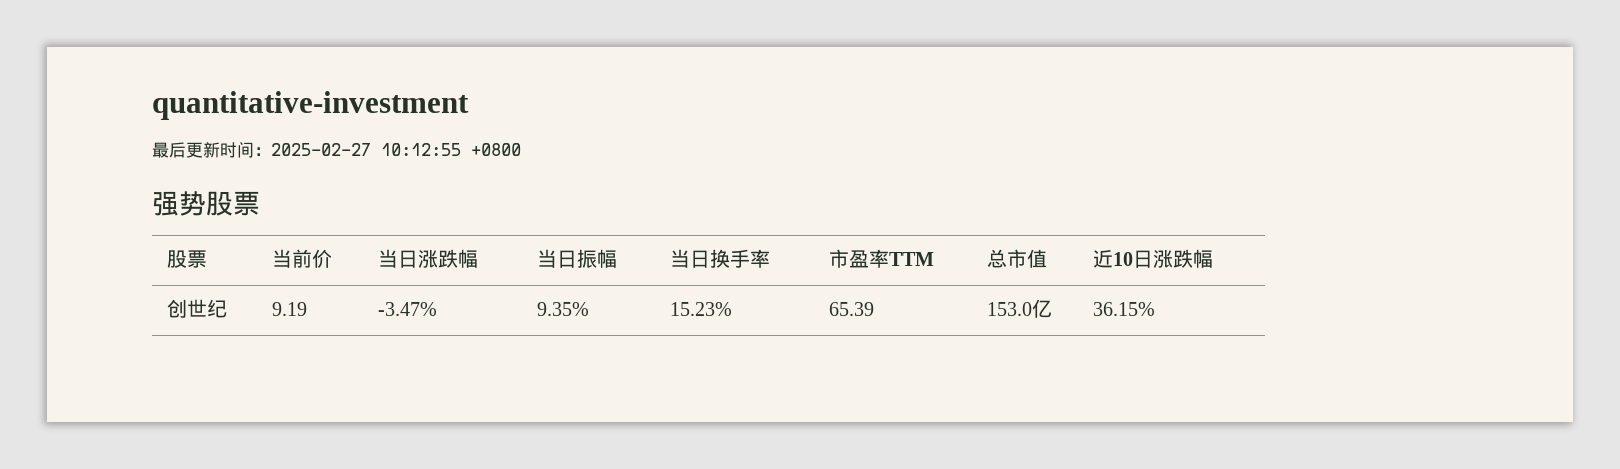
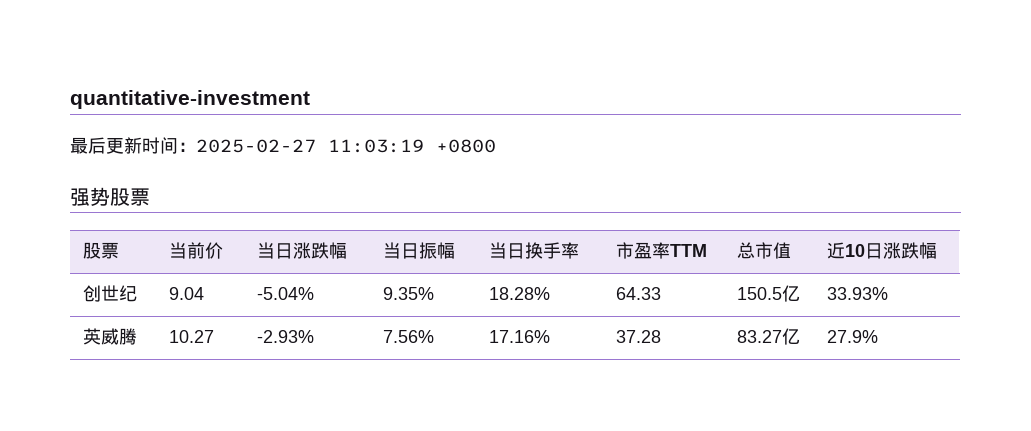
[381,143,461,156] 10:12:55 -> [328,139,424,153] 11:03:19
[272,302,308,316] [378,302,438,316] 9.19 | -3.47% -> [169,287,205,300] [257,287,315,300] 9.04 | -5.04%
[670,302,733,316] [829,302,875,316] [987,299,1053,318] [1093,302,1156,316] 15.23% | 65.39 | 153.0亿 | 36.15% -> [489,287,551,300] [616,287,662,300] [737,285,801,302] [827,287,889,300] [83,328,138,345] [169,330,215,343] [257,330,315,343] [383,330,435,343] [489,330,551,343] [616,330,662,343] [737,328,801,345] [827,330,879,343] 18.28% | 64.33 | 150.5亿 | 33.93% // 英威腾 | 10.27 | -2.93% | 7.56% | 17.16% | 37.28 | 83.27亿 | 27.9%

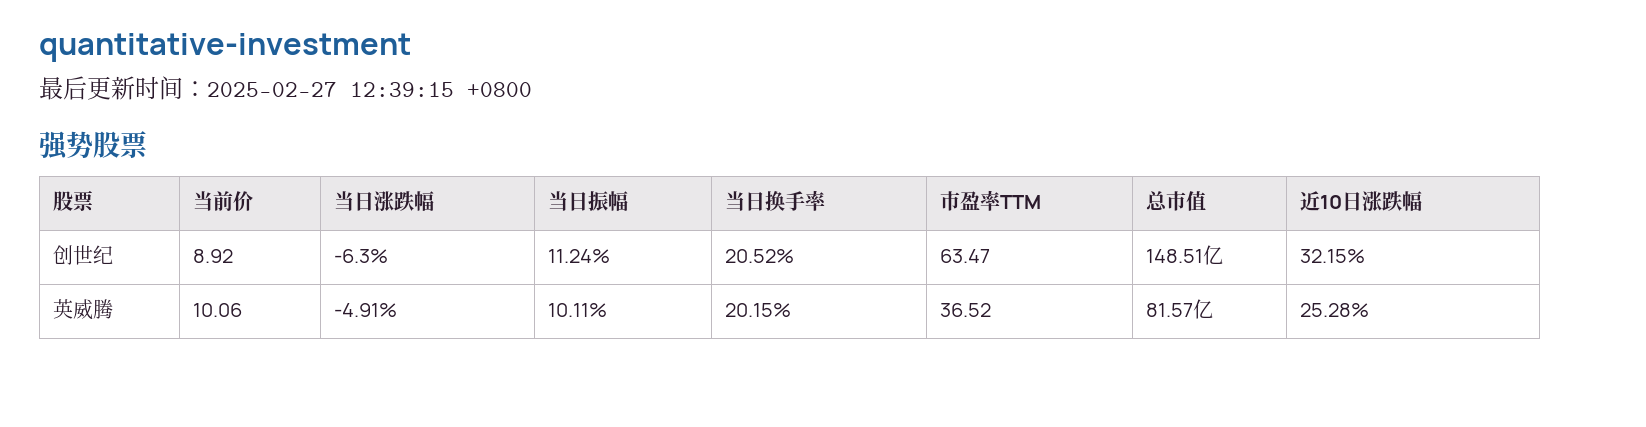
[328,139,424,153] 11:03:19 -> [350,82,454,97] 12:39:15
[169,287,205,300] [257,287,315,300] [383,287,435,300] [489,287,551,300] [616,287,662,300] [737,285,801,302] [827,287,889,300] 9.04 | -5.04% | 9.35% | 18.28% | 64.33 | 150.5亿 | 33.93% -> [193,249,234,263] [334,249,389,263] [548,249,611,263] [725,249,795,263] [940,249,991,263] [1146,245,1224,265] [1300,249,1366,263] 8.92 | -6.3% | 11.24% | 20.52% | 63.47 | 148.51亿 | 32.15%
[169,330,215,343] [257,330,315,343] [383,330,435,343] [489,330,551,343] [616,330,662,343] [737,328,801,345] [827,330,879,343] 10.27 | -2.93% | 7.56% | 17.16% | 37.28 | 83.27亿 | 27.9% -> [193,303,243,317] [334,303,398,317] [548,303,608,317] [725,303,792,317] [940,303,992,317] [1146,299,1214,319] [1300,303,1370,317] 10.06 | -4.91% | 10.11% | 20.15% | 36.52 | 81.57亿 | 25.28%

